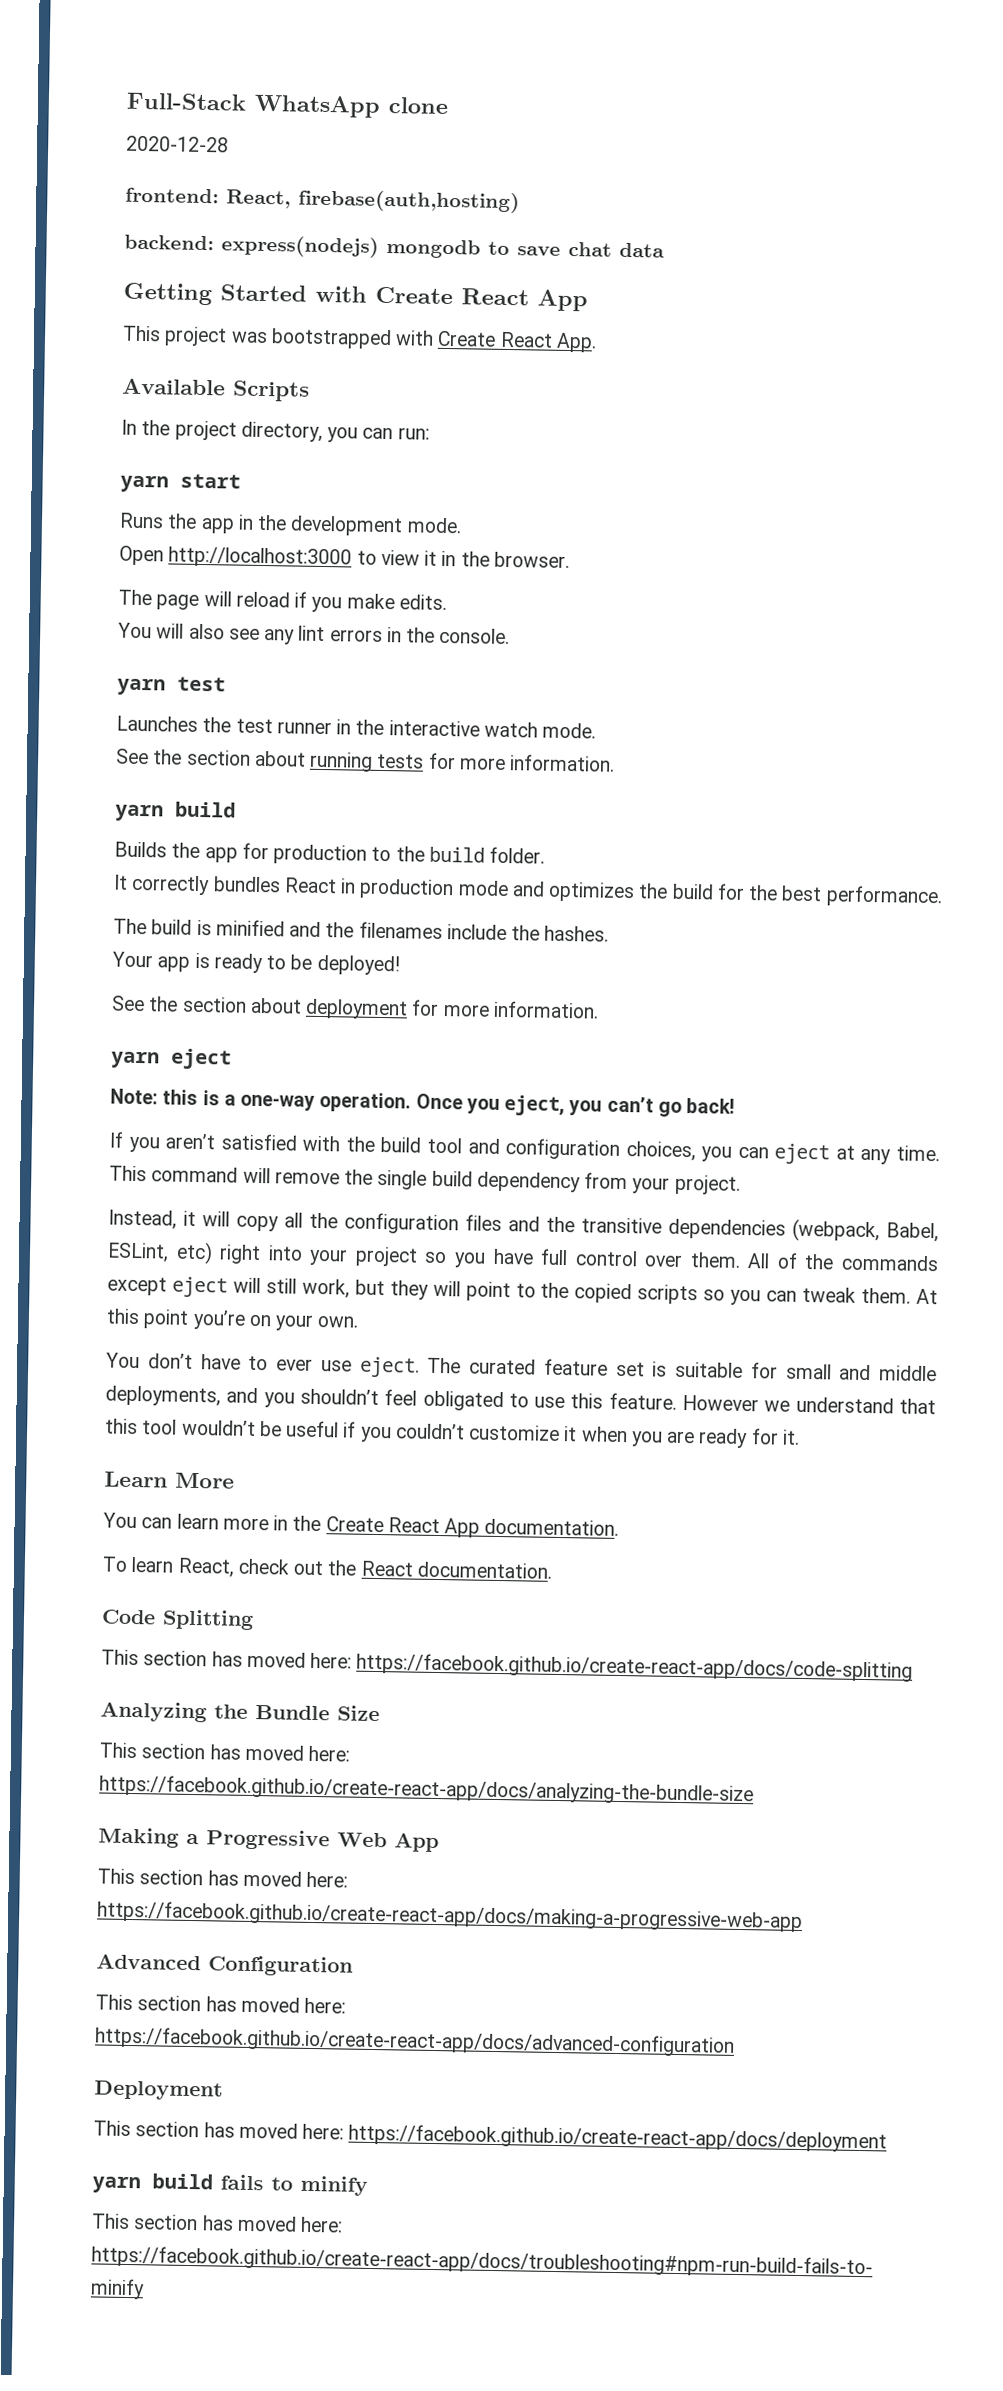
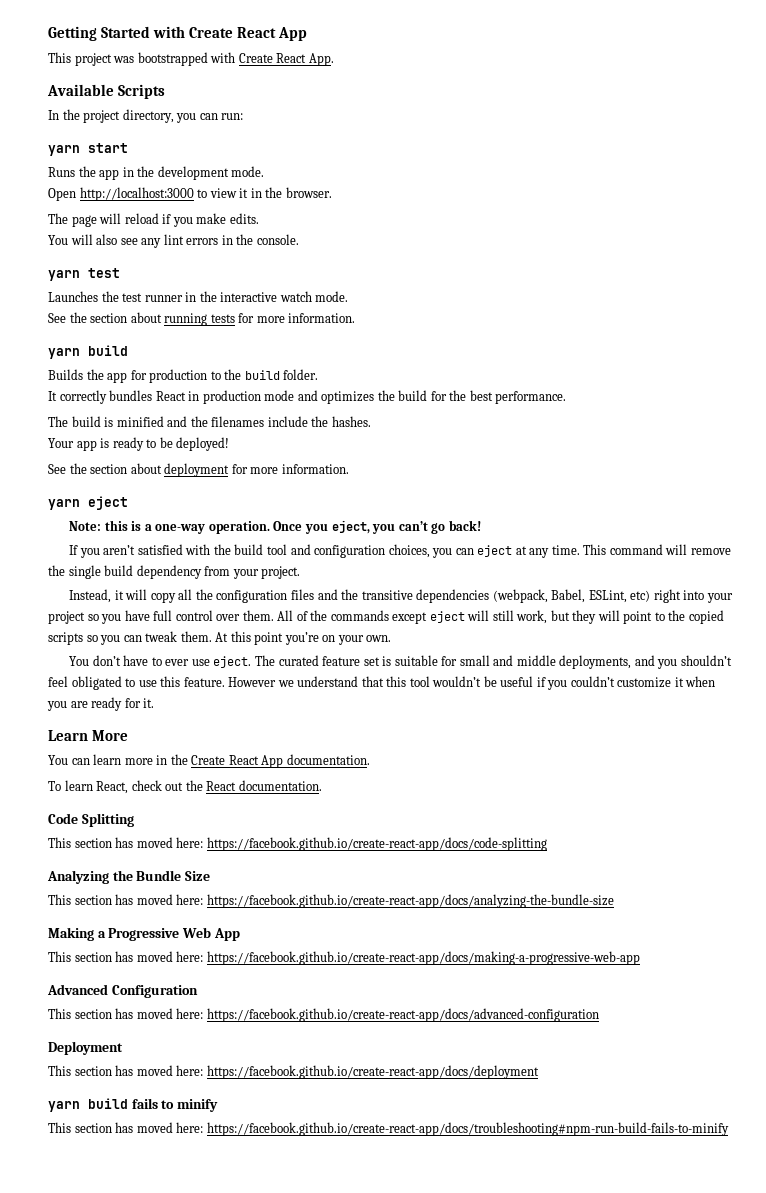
[126,92,448,118] [126,135,229,153] [125,187,520,214] [124,234,665,259] Full-Stack WhatsApp clone // 2020-12-28 // frontend: React, firebase(auth,hosting) // backend: express(nodejs) mongodb to save chat data // -> (48, 33) none

